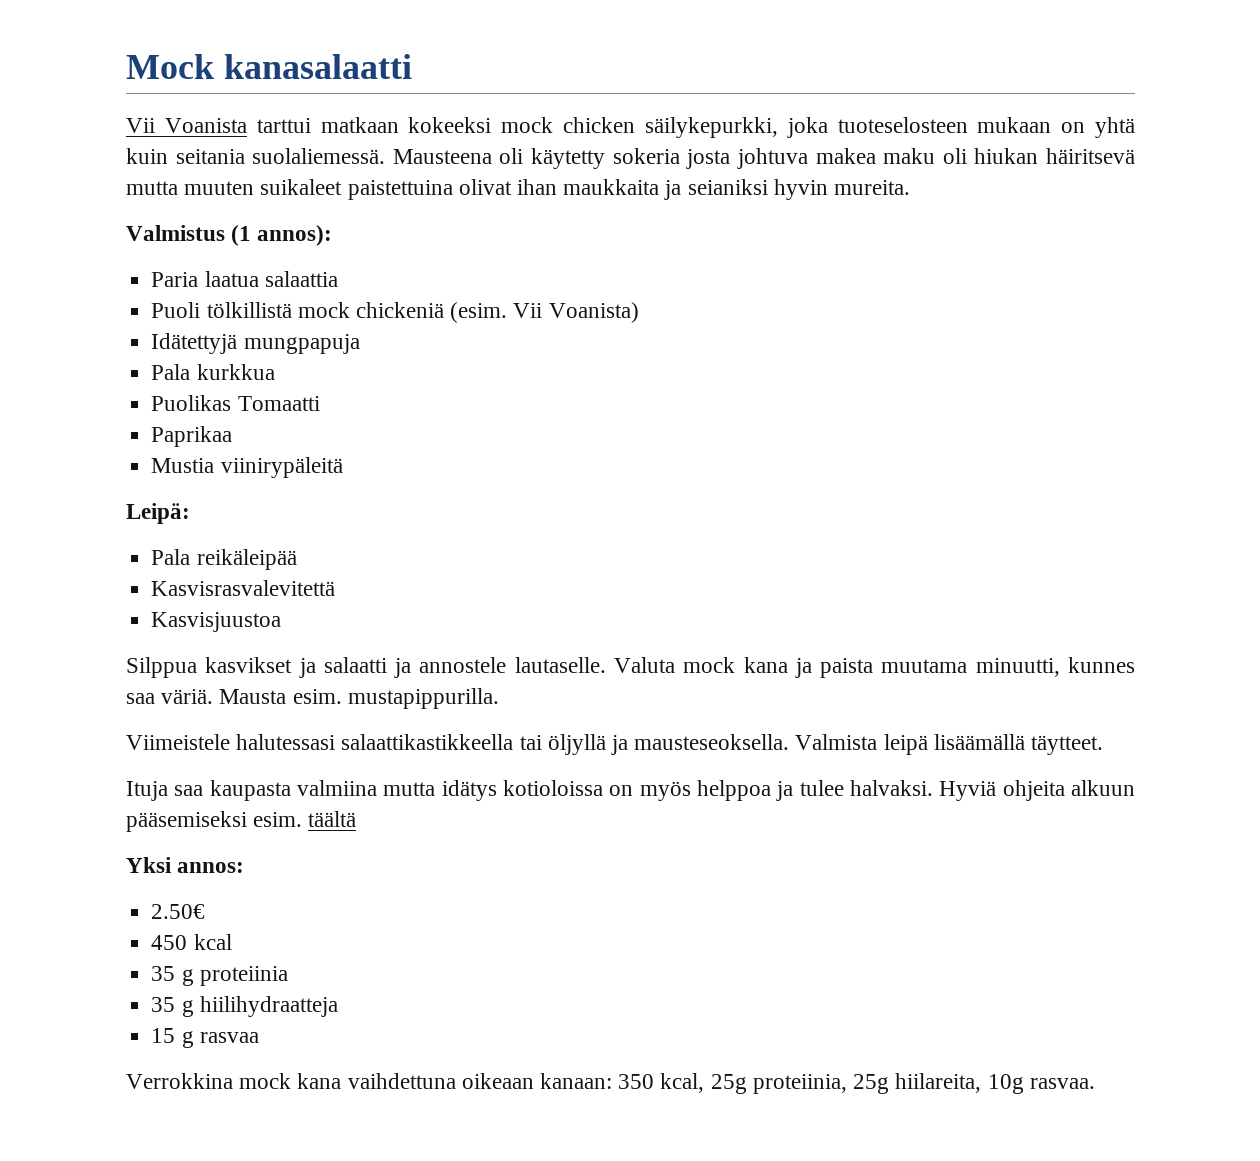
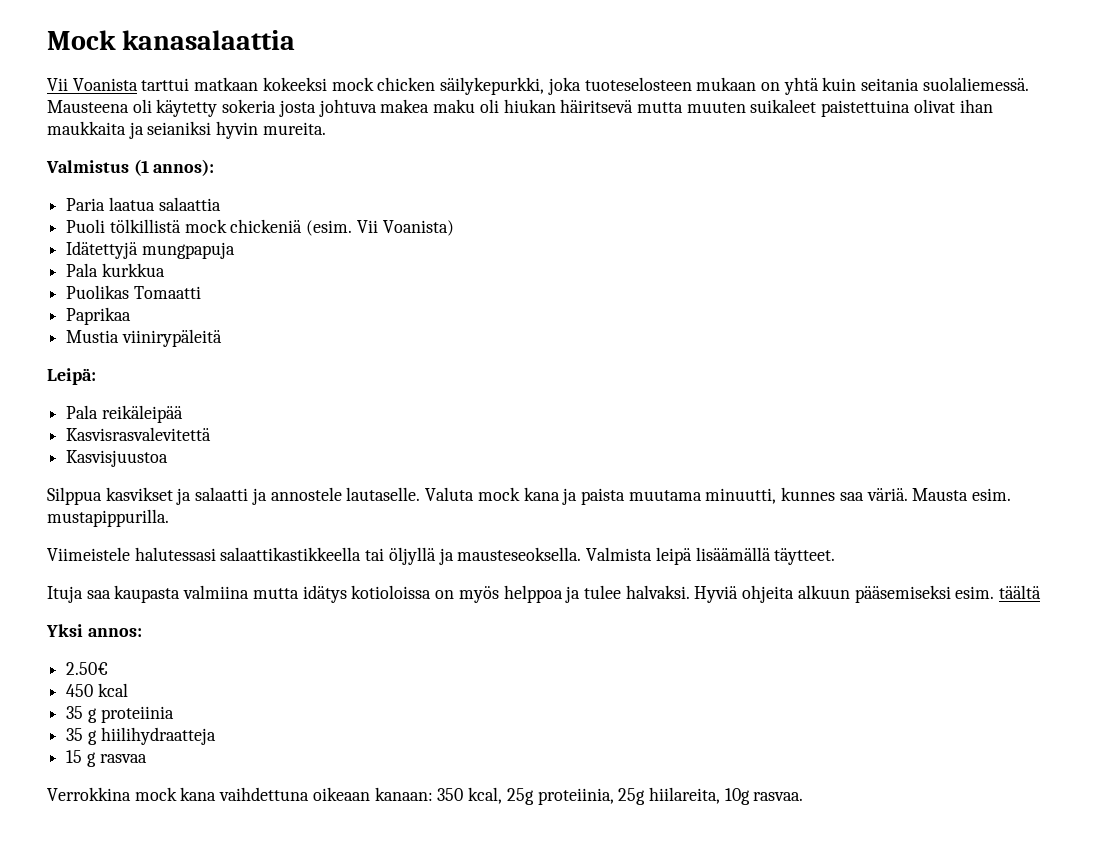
[223,54,412,79] kanasalaatti -> [122,30,296,50] kanasalaattia

